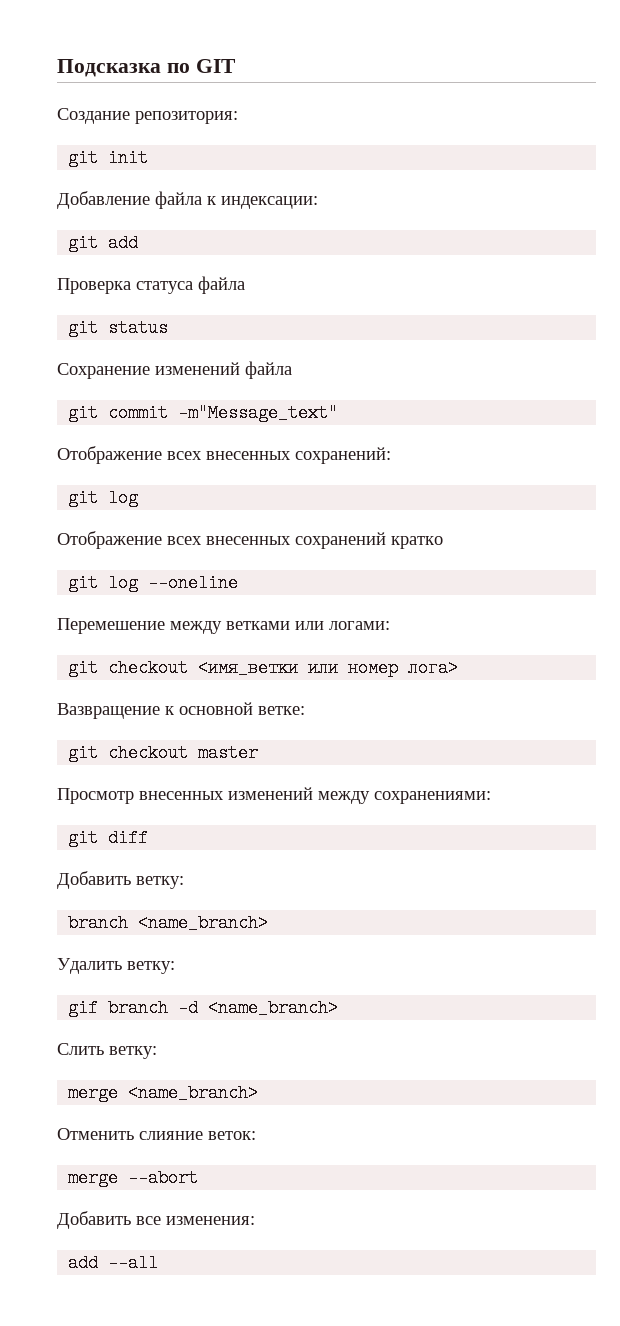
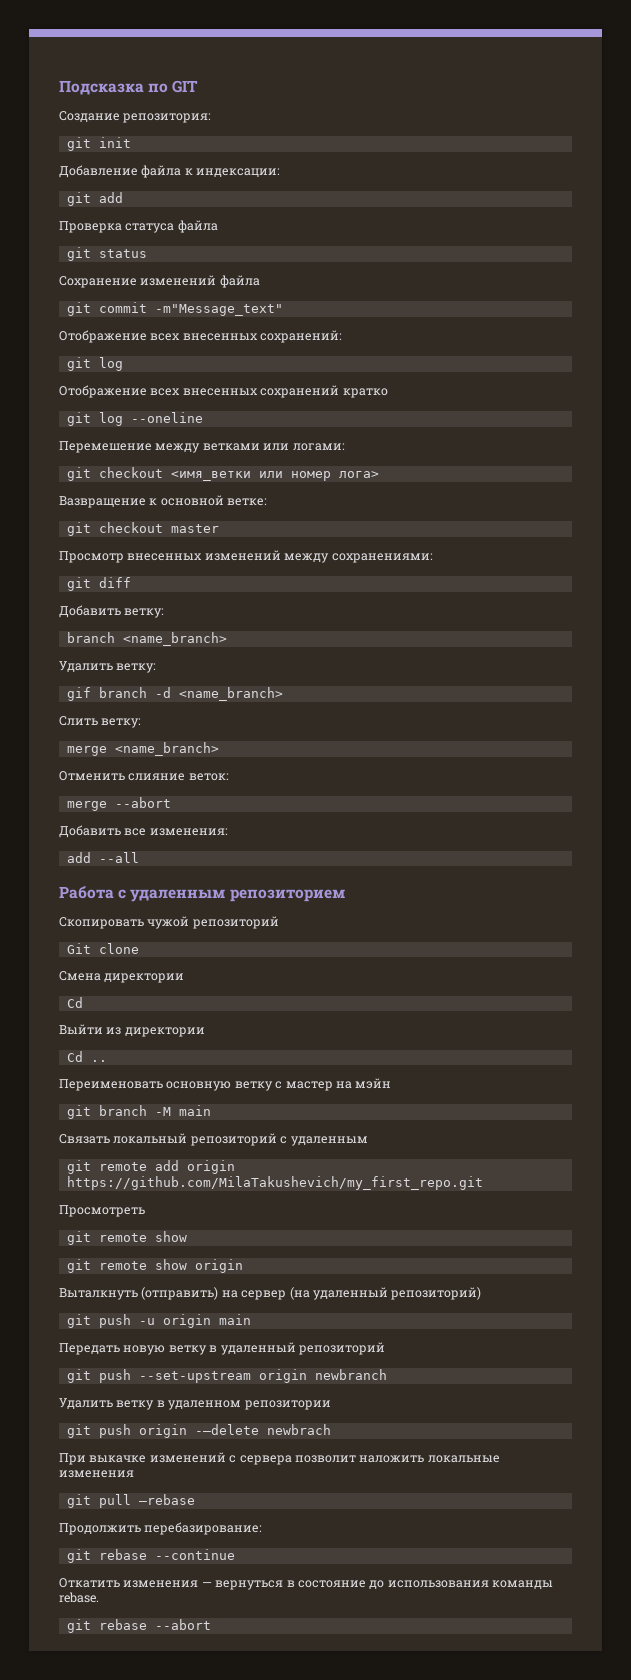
(159, 1263) none -> [59,886,345,902] [59,916,279,929] [66,943,139,954] [59,971,185,983] [66,997,83,1008] [59,1024,205,1037] [66,1051,107,1062] [59,1078,392,1091] [66,1105,211,1119] [59,1133,368,1146] [66,1160,235,1174] [66,1176,483,1190] [59,1205,145,1217] [66,1231,187,1245] [66,1259,243,1273] [59,1287,482,1300] [66,1314,251,1328] [59,1342,385,1355] [66,1369,387,1383] [59,1398,331,1410] [66,1424,331,1438] [59,1452,500,1465] [59,1470,134,1478] [66,1494,195,1508] [59,1522,263,1535] [66,1549,235,1563] [59,1578,553,1590] [59,1592,99,1603] [66,1619,211,1633] // Работа с удаленным репозиторием // Скопировать чужой репозиторий // Git clone // Смена директории // Cd // Выйти из директории // Cd .. // Переименовать основную ветку с мастер на мэйн // git branch -M main // Связать локальный репозиторий с удаленным // git remote add origin https://github.com/MilaTakushevich/my_first_repo.git // Просмотреть // git remote show // git remote show origin // Выталкнуть (отправить) на сервер (на удаленный репозиторий) // git push -u origin main // Передать новую ветку в удаленный репозиторий // git push --set-upstream origin newbranch // Удалить ветку в удаленном репозитории // git push origin -–delete newbrach // При выкачке изменений с сервера позволит наложить локальные изменения // git pull –rebase // Продолжить перебазирование: // git rebase --continue // Откатить изменения — вернуться в состояние до использования команды rebase. // git rebase --abort

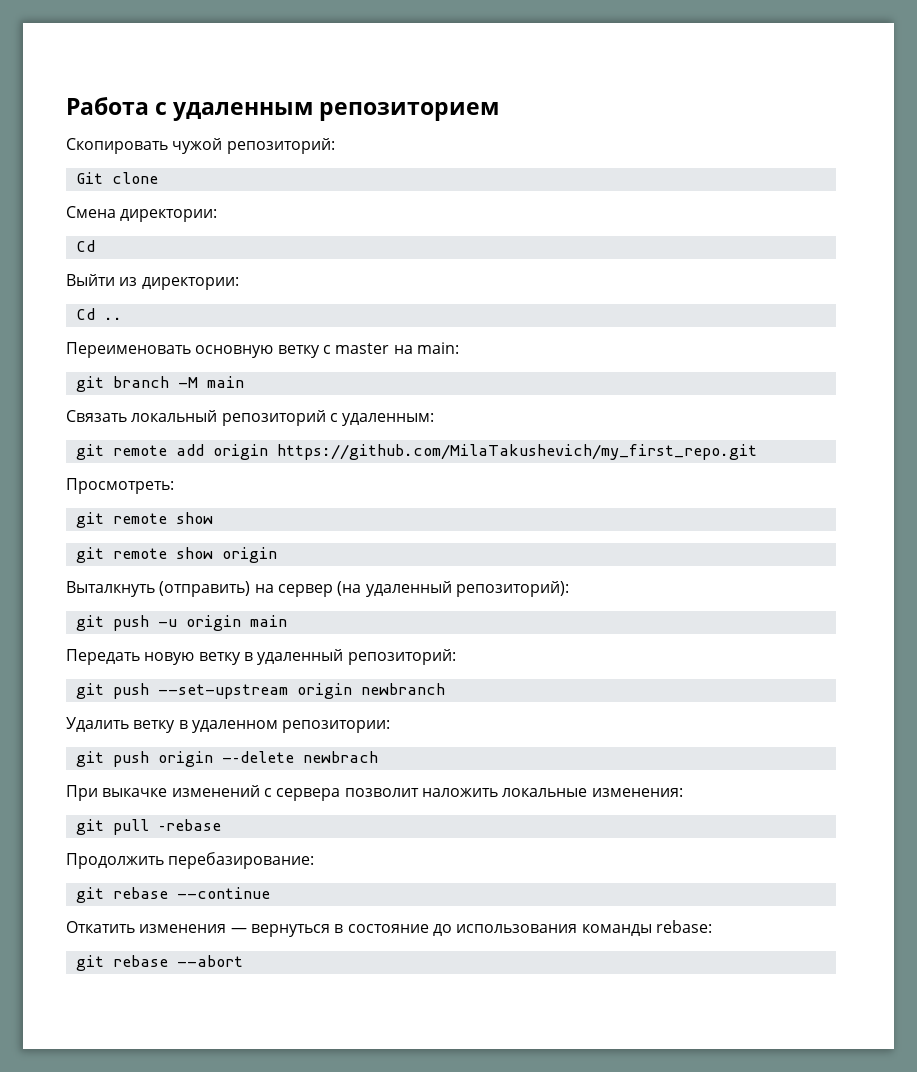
[59,80,199,95] [59,111,212,123] [66,137,131,151] [59,165,281,178] [66,192,123,206] [59,220,218,233] [66,247,147,261] [59,275,260,288] [66,302,283,316] [59,330,343,343] [66,357,123,371] [59,385,388,398] [66,412,203,426] [59,441,345,453] [66,467,379,481] [59,495,268,508] [66,522,219,536] [59,550,433,563] [66,577,131,591] [59,605,165,618] [66,632,227,646] [59,661,157,673] [66,687,283,701] [59,716,142,728] [66,742,219,756] [59,771,229,781] [66,797,171,811] [59,825,228,838] [66,852,139,863] Подсказка по GIT // Создание репозитория: // git init // Добавление файла к индексации: // git add // Проверка статуса файла // git status // Сохранение изменений файла // git commit -m"Message_text" // Отображение всех внесенных сохранений: // git log // Отображение всех внесенных сохранений кратко // git log --oneline // Перемешение между ветками или логами: // git checkout <имя_ветки или номер лога> // Вазвращение к основной ветке: // git checkout master // Просмотр внесенных изменений между сохранениями: // git diff // Добавить ветку: // branch <name_branch> // Удалить ветку: // gif branch -d <name_branch> // Слить ветку: // merge <name_branch> // Отменить слияние веток: // merge --abort // Добавить все изменения: // add --all // -> (66, 106) none
[192,916,279,929] репозиторий -> [226,138,335,154] репозиторий:
[104,973,185,983] директории -> [120,209,218,222] директории:
[124,1027,205,1037] директории -> [141,277,239,290] директории:
[285,1078,392,1091] мастер на мэйн -> [335,342,459,354] master на main:
[290,1136,368,1146] удаленным -> [342,413,435,426] удаленным:
[59,1205,145,1217] Просмотреть -> [66,478,174,494] Просмотреть:
[391,1287,482,1300] репозиторий) -> [455,581,569,597] репозиторий):
[298,1342,385,1355] репозиторий -> [347,649,456,665] репозиторий:
[244,1400,331,1410] репозитории -> [282,720,391,733] репозитории:
[59,1470,134,1478] изменения -> [591,788,683,797] изменения:
[59,1592,99,1603] rebase. -> [655,920,712,933] rebase:

